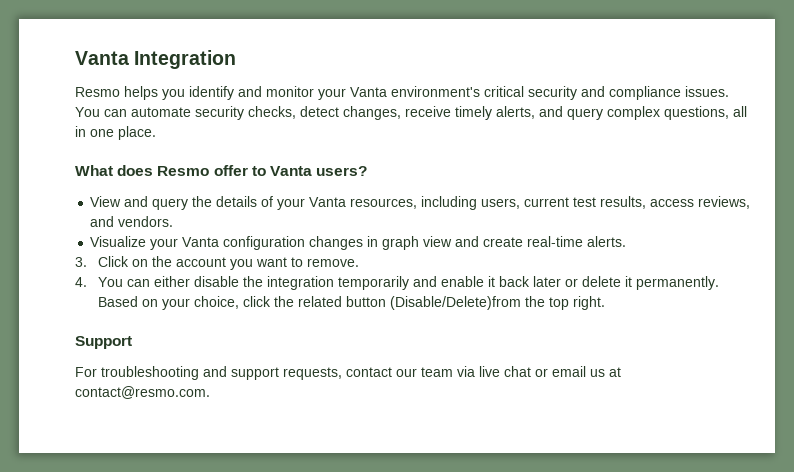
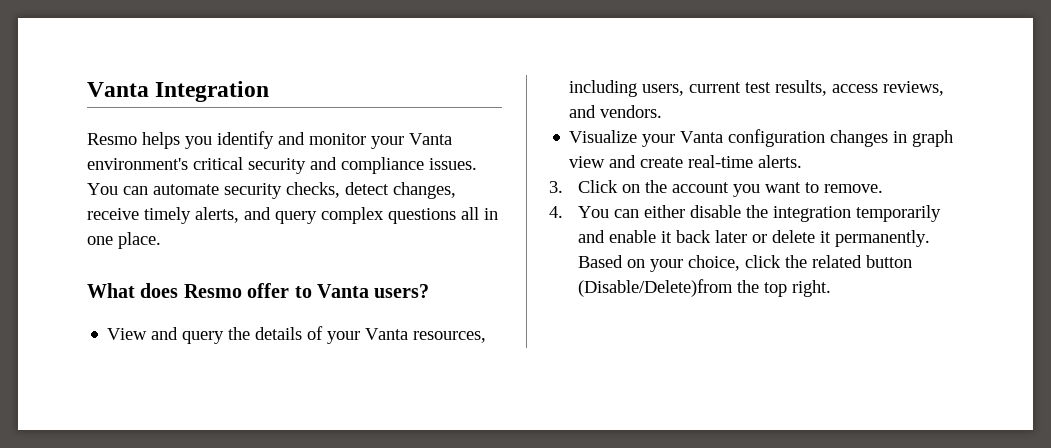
[664,106,729,120] questions, -> [388,208,456,224] questions
[75,336,132,349] [75,366,621,380] [75,386,210,399] // Support // For troubleshooting and support requests, contact our team via live chat or email us at contact@resmo.com. -> (831, 288) none

